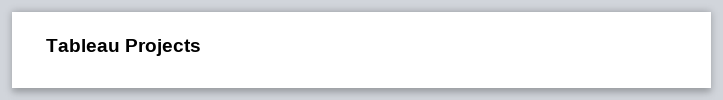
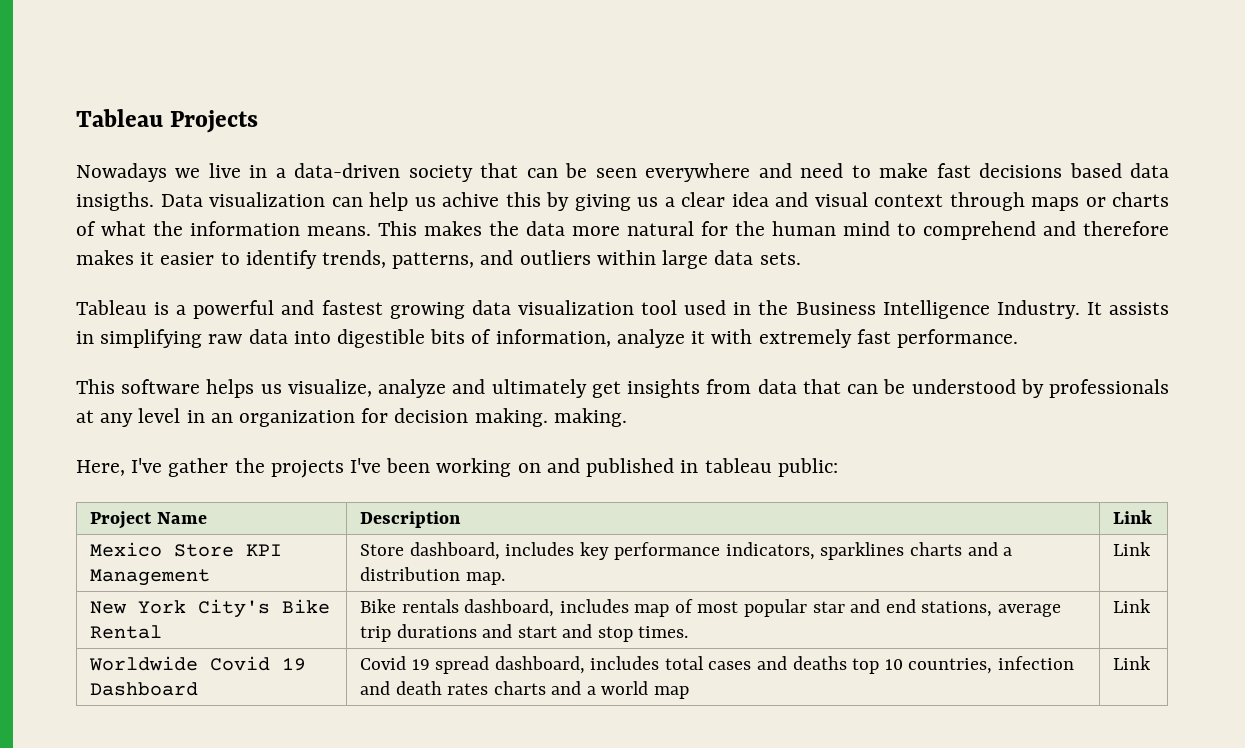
(202, 47) none -> [76,163,1170,182] [76,192,1169,211] [76,221,1169,240] [76,250,801,269] [76,300,1169,319] [76,329,1018,348] [76,379,1169,398] [76,408,627,427] [76,458,838,478] [90,511,207,529] [360,511,462,528] [1113,510,1153,524] [90,542,283,557] [90,569,211,586] [360,542,1013,560] [360,567,505,585] [1113,542,1152,556] [90,599,331,618] [90,625,163,639] [360,599,1061,617] [360,624,689,642] [1113,599,1152,613] [89,656,307,671] [90,682,199,696] [360,656,1074,674] [360,681,690,699] [1113,656,1152,670] // Nowadays we live in a data-driven society that can be seen everywhere and need to make fast decisions based data insigths. Data visualization can help us achive this by giving us a clear idea and visual context through maps or charts of what the information means. This makes the data more natural for the human mind to comprehend and therefore makes it easier to identify trends, patterns, and outliers within large data sets. // Tableau is a powerful and fastest growing data visualization tool used in the Business Intelligence Industry. It assists in simplifying raw data into digestible bits of information, analyze it with extremely fast performance. // This software helps us visualize, analyze and ultimately get insights from data that can be understood by professionals at any level in an organization for decision making. making. // Here, I've gather the projects I've been working on and published in tableau public: // Project Name | Description | Link // Mexico Store KPI Management | Store dashboard, includes key performance indicators, sparklines charts and a distribution map. | Link // New York City's Bike Rental | Bike rentals dashboard, includes map of most popular star and end stations, average trip durations and start and stop times. | Link // Worldwide Covid 19 Dashboard | Covid 19 spread dashboard, includes total cases and deaths top 10 countries, infection and death rates charts and a world map | Link

